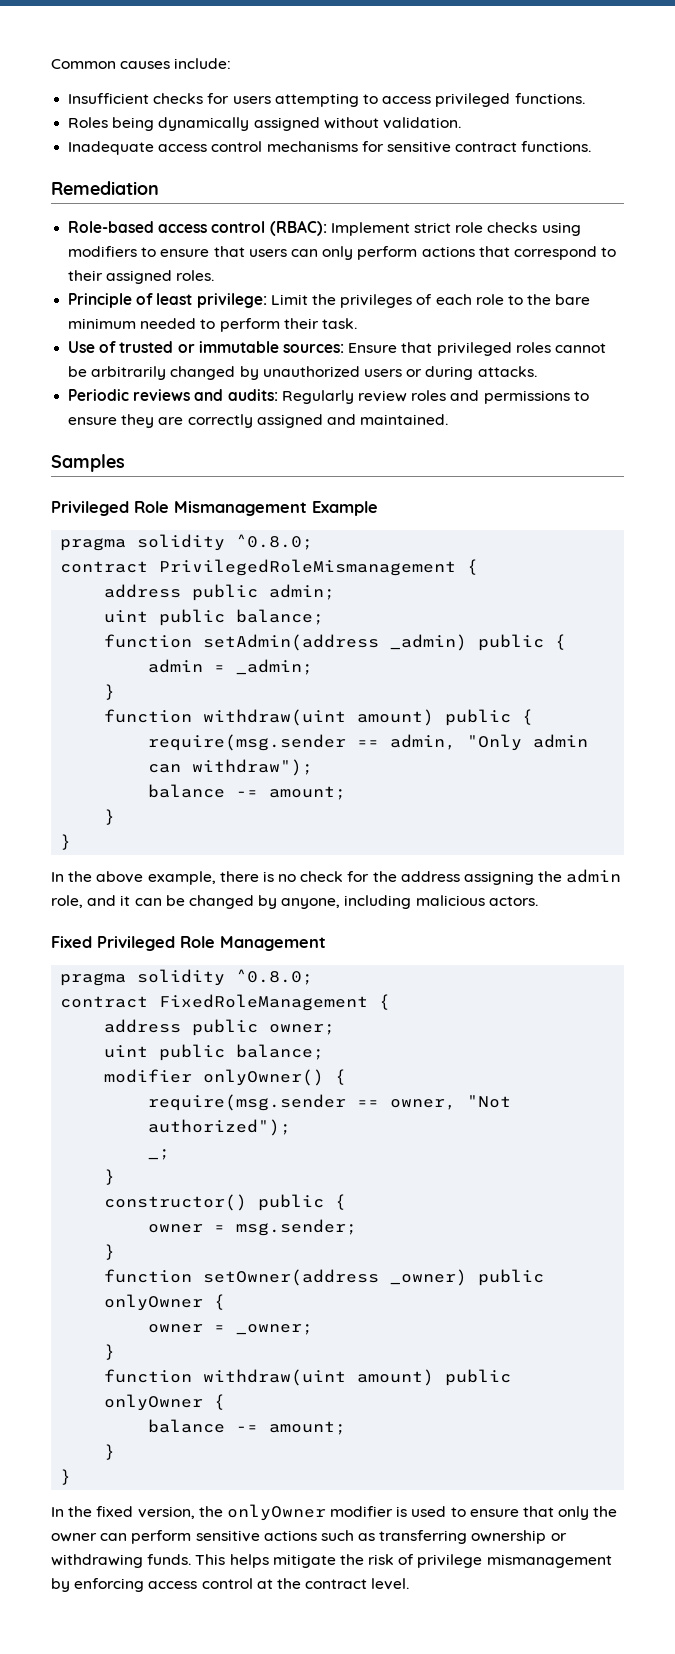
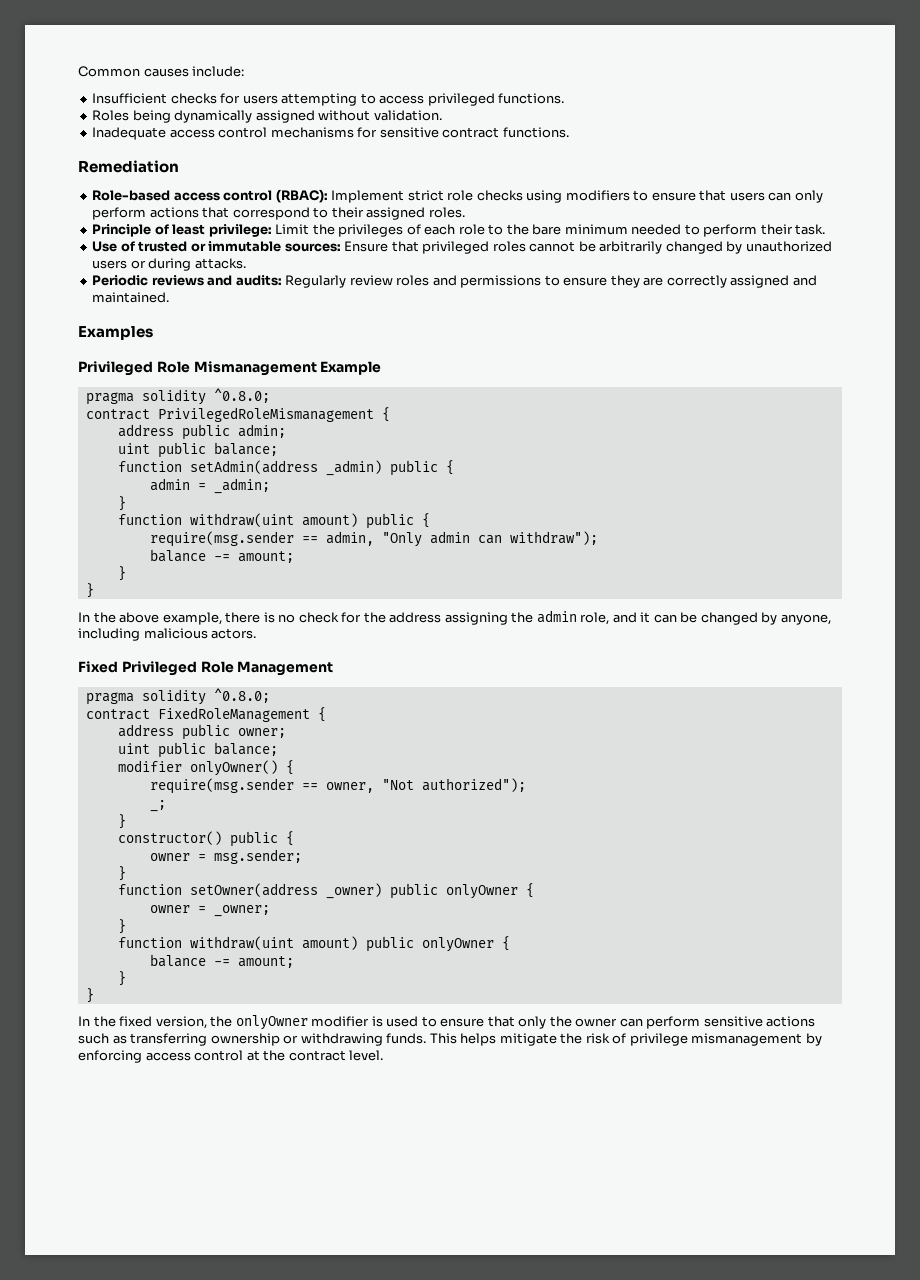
[51,454,125,472] Samples -> [78,326,153,340] Examples

